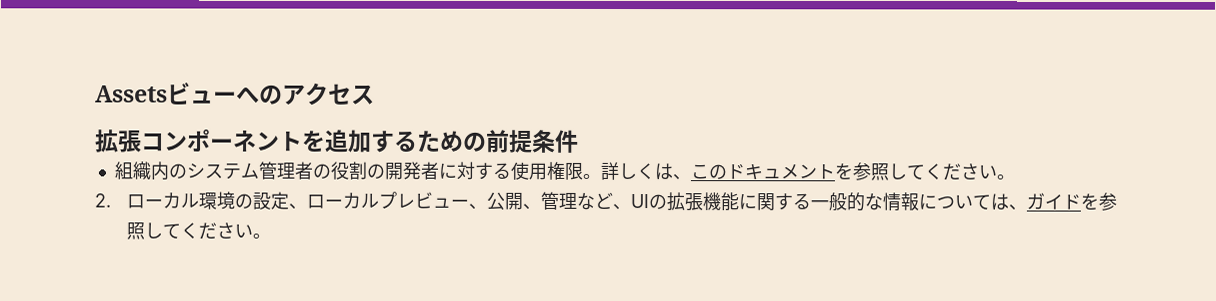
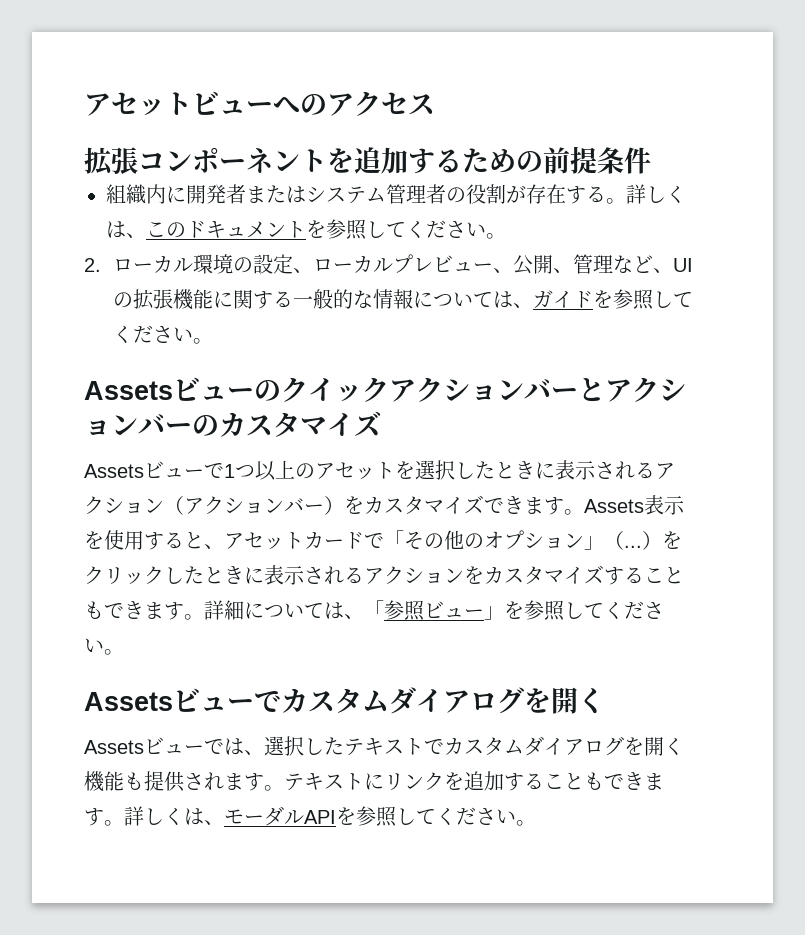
[95,85,168,103] Assets -> [84,92,192,116] アセット
[167,163,187,179] の -> [166,184,306,204] に開発者または
[365,161,583,180] の開発者に対する使用権限 -> [506,184,606,204] が存在する
(271, 236) none -> [84,377,686,402] [84,411,381,437] [84,460,675,481] [84,495,685,515] [84,530,682,550] [84,565,684,585] [84,600,664,621] [84,638,124,655] [84,687,605,714] [84,736,684,756] [84,771,664,792] [84,806,536,827] // Assetsビューのクイックアクションバーとアクションバーのカスタマイズ // Assetsビューで1つ以上のアセットを選択したときに表示されるアクション（アクションバー）をカスタマイズできます。Assets表示を使用すると、アセットカードで「その他のオプション」（...）をクリックしたときに表示されるアクションをカスタマイズすることもできます。詳細については、「参照ビュー」を参照してください。 // Assetsビューでカスタムダイアログを開く // Assetsビューでは、選択したテキストでカスタムダイアログを開く機能も提供されます。テキストにリンクを追加することもできます。詳しくは、モーダルAPIを参照してください。

